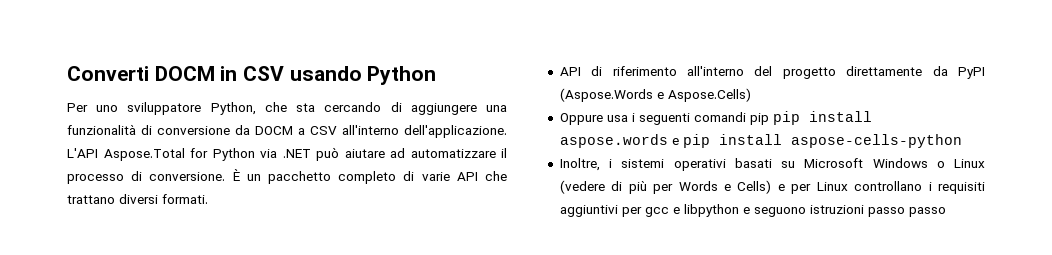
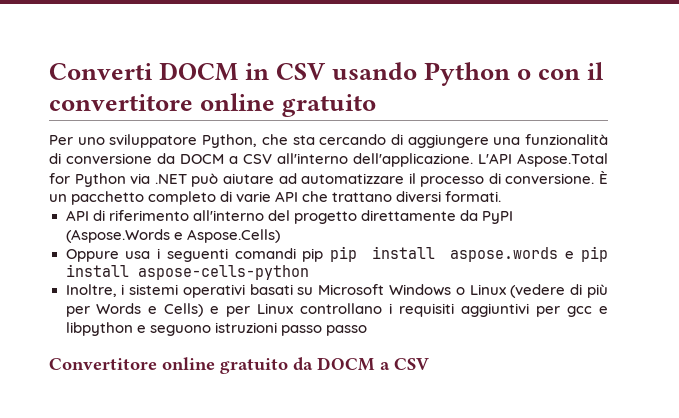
(437, 75) none -> [517,62,605,80] [49,93,377,117] o con il convertitore online gratuito
(946, 212) none -> [49,357,429,374] // Convertitore online gratuito da DOCM a CSV

